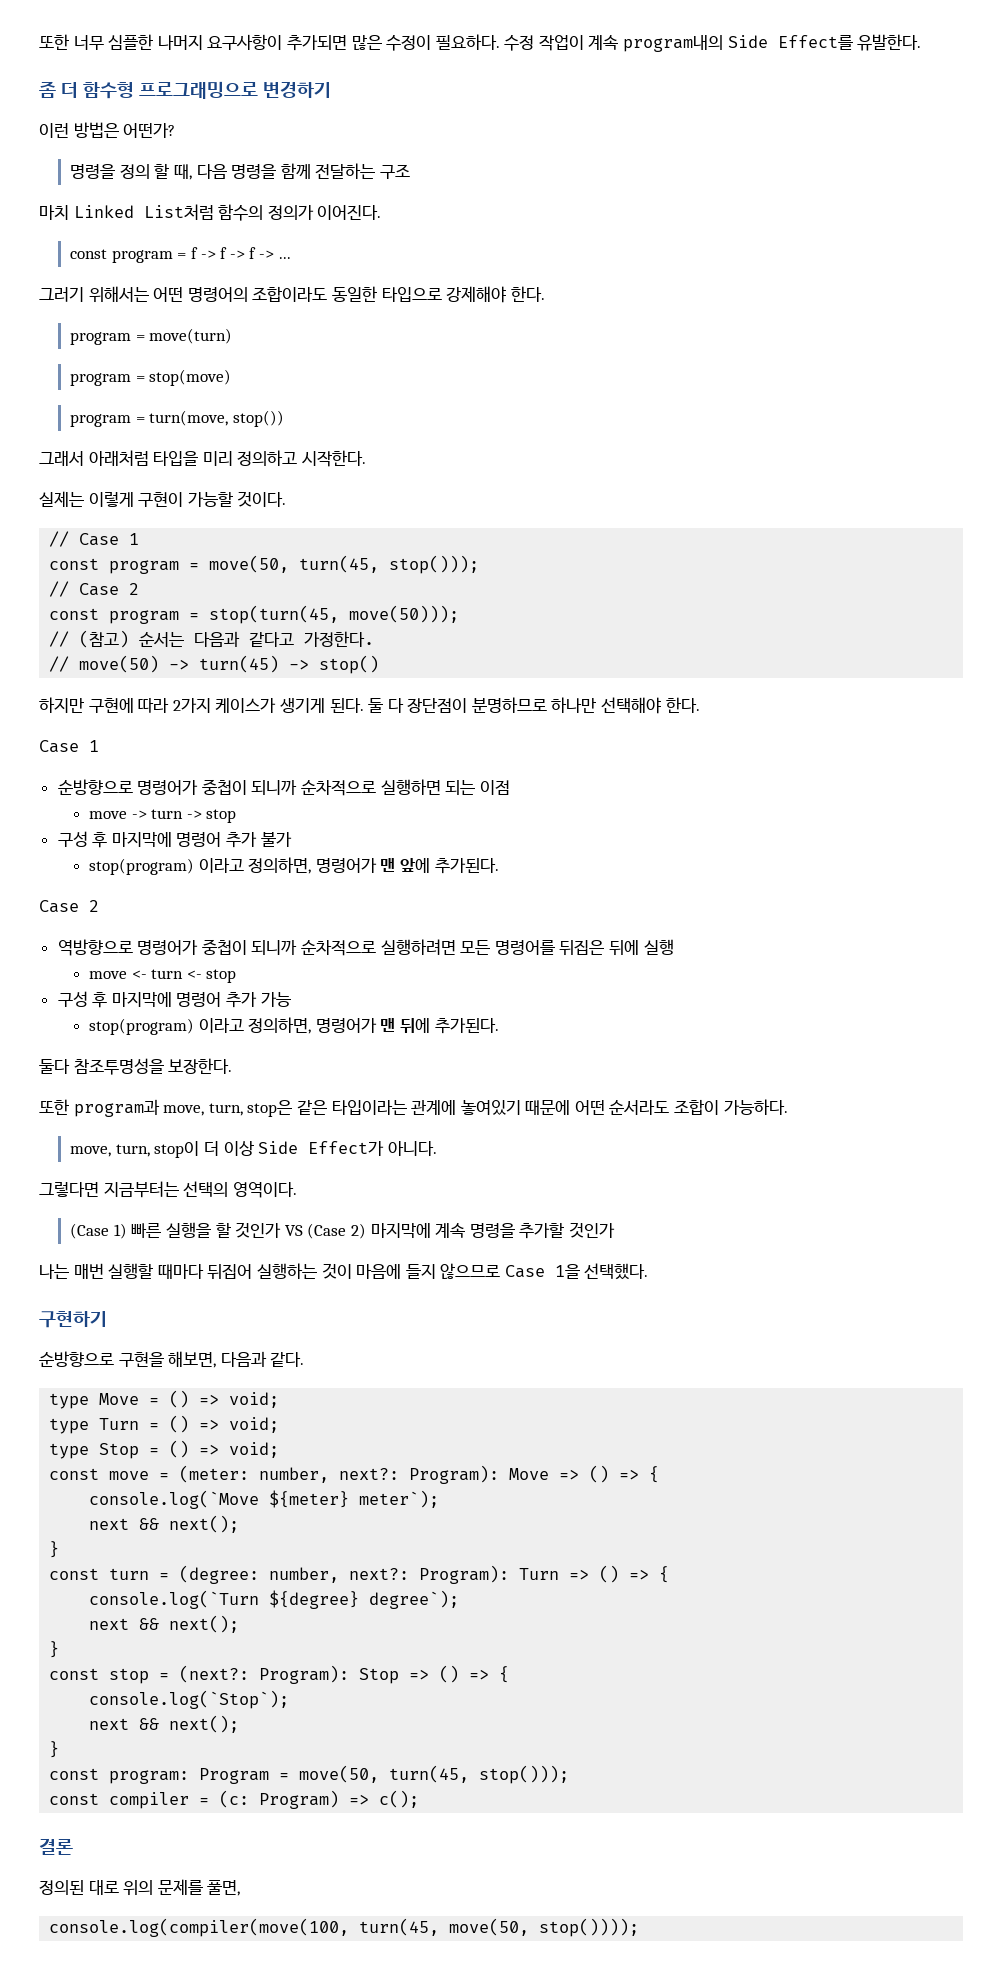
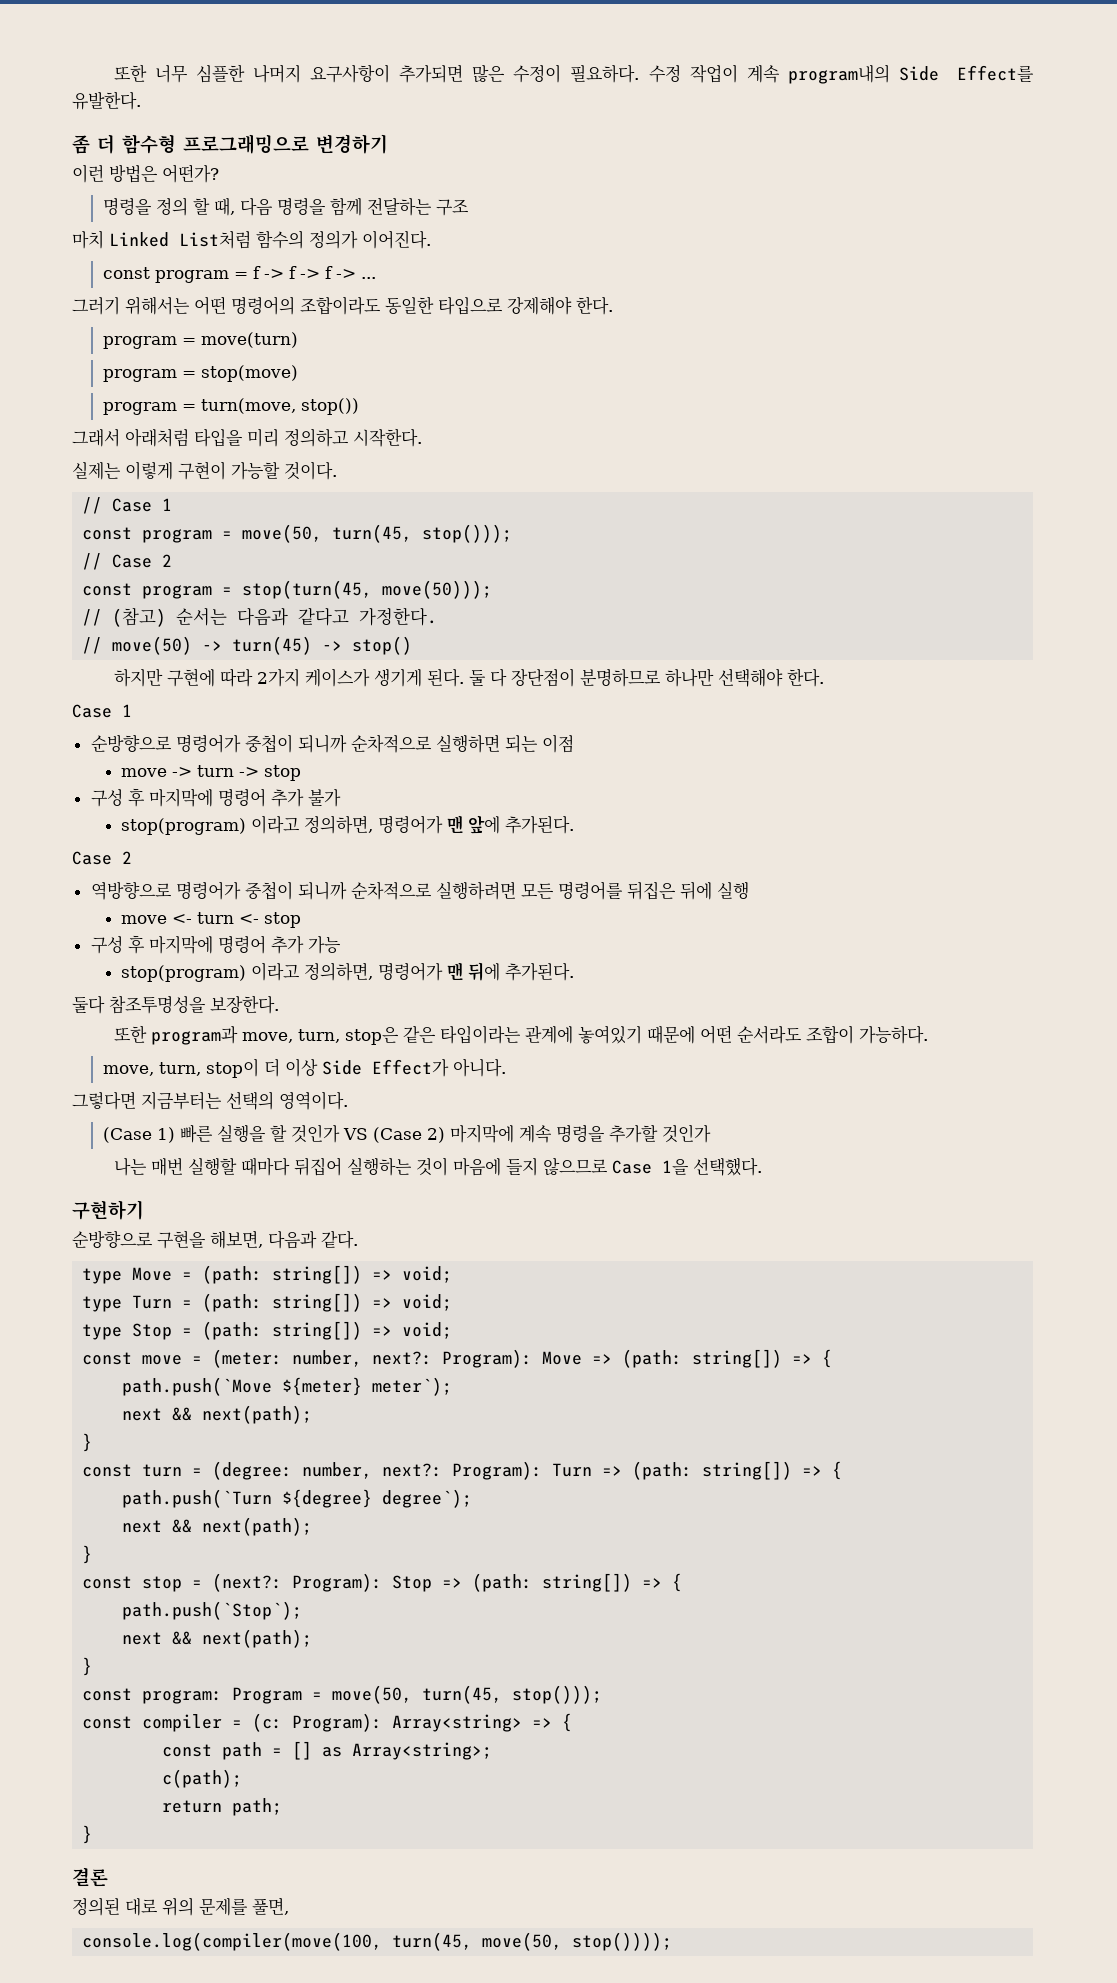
[169,1390,190,1408] () -> [202,1265,363,1284] (path: string[])
[169,1415,190,1433] () -> [202,1293,363,1312] (path: string[])
[169,1440,190,1458] () -> [202,1321,363,1340] (path: string[])
[589,1465,660,1483] [89,1490,260,1509] () => { // console.log(`Move -> [622,1349,833,1368] [122,1377,273,1396] (path: string[]) => { // path.push(`Move
[169,1515,240,1533] next(); -> [202,1405,313,1424] next(path);
[599,1565,670,1583] [89,1590,260,1609] () => { // console.log(`Turn -> [632,1461,843,1480] [122,1489,273,1508] (path: string[]) => { // path.push(`Turn
[169,1615,240,1633] next(); -> [202,1517,313,1536] next(path);
[439,1665,510,1683] [89,1690,290,1709] [89,1715,240,1733] () => { // console.log(`Stop`); // next && next(); -> [472,1573,683,1592] [122,1601,303,1620] [122,1629,313,1648] (path: string[]) => { // path.push(`Stop`); // next && next(path);
[259,1790,420,1809] Program) => c(); -> [292,1713,573,1732] [162,1741,493,1760] [162,1769,243,1788] [162,1798,283,1816] [82,1825,93,1844] Program): Array<string> => { // const path = [] as Array<string>; // c(path); // return path; // }

